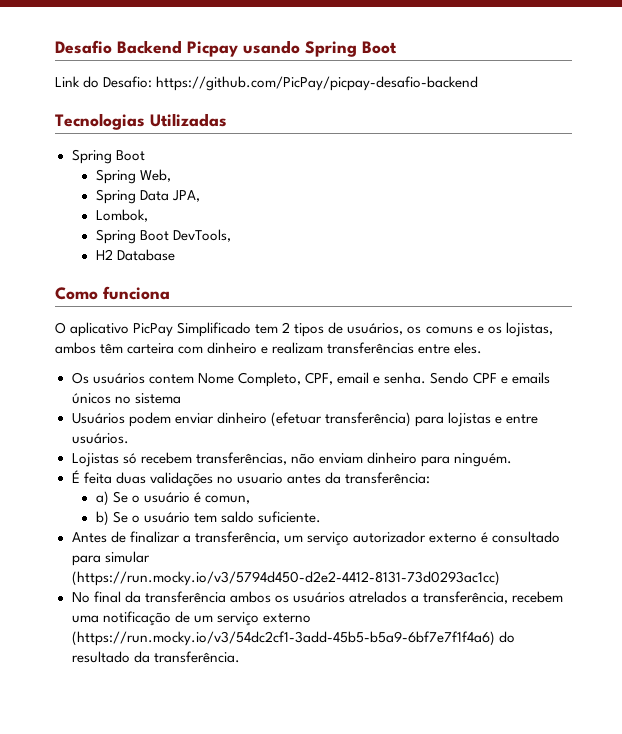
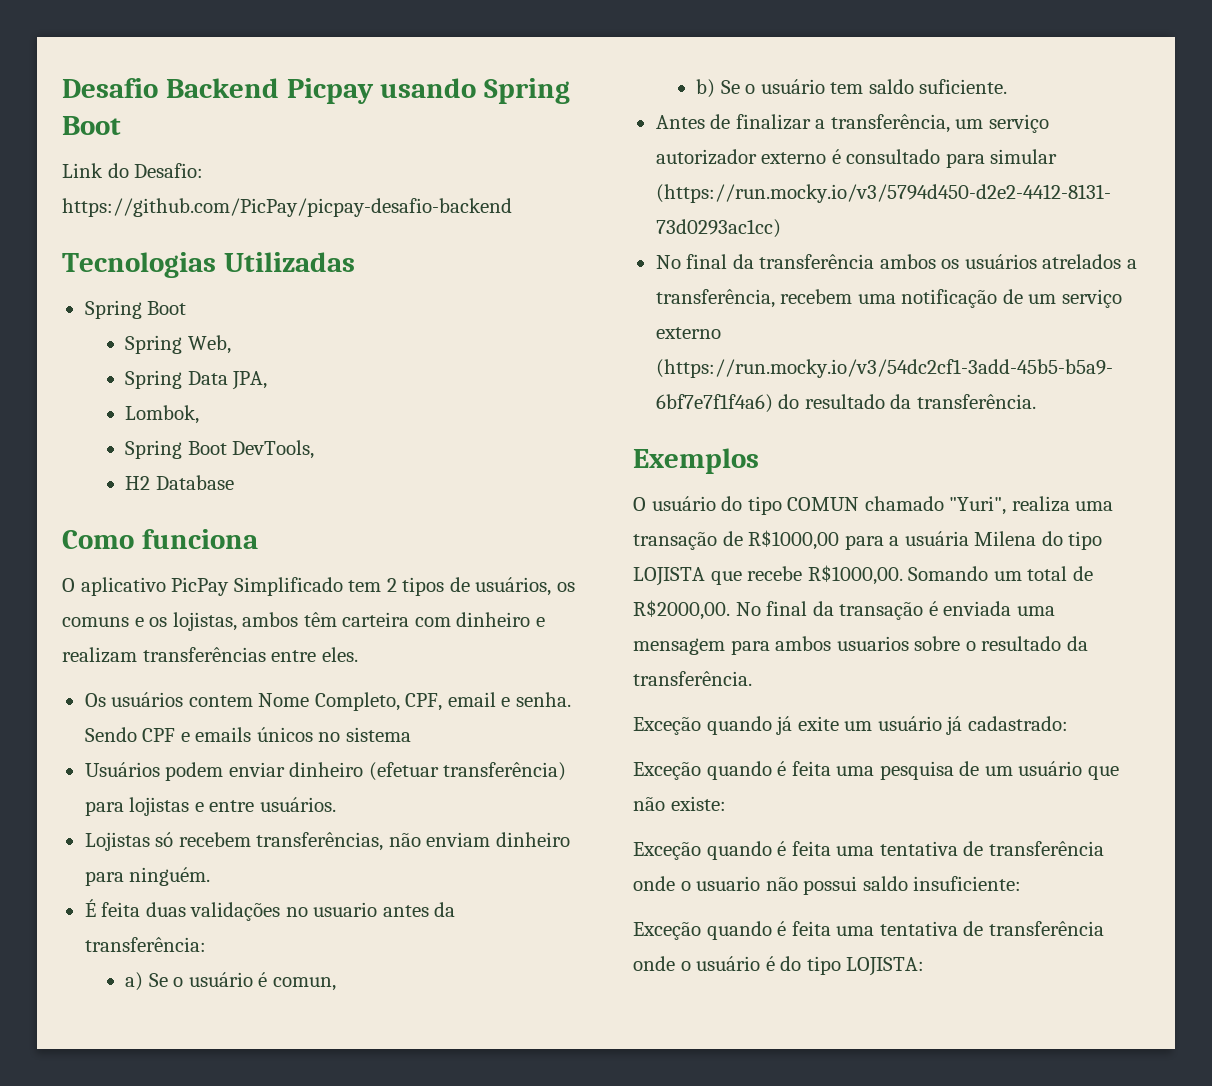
(240, 657) none -> [633,448,759,474] [633,496,1114,515] [633,530,1103,550] [633,565,1093,586] [633,600,1055,620] [633,636,1088,655] [633,671,752,686] [633,716,1068,735] [633,761,1119,780] [633,796,726,811] [633,841,1104,860] [633,876,1022,895] [633,921,1104,940] [633,956,925,976] // Exemplos // O usuário do tipo COMUN chamado "Yuri", realiza uma transação de R$1000,00 para a usuária Milena do tipo LOJISTA que recebe R$1000,00. Somando um total de R$2000,00. No final da transação é enviada uma mensagem para ambos usuarios sobre o resultado da transferência. // Exceção quando já exite um usuário já cadastrado: // Exceção quando é feita uma pesquisa de um usuário que não existe: // Exceção quando é feita uma tentativa de transferência onde o usuario não possui saldo insuficiente: // Exceção quando é feita uma tentativa de transferência onde o usuário é do tipo LOJISTA:

